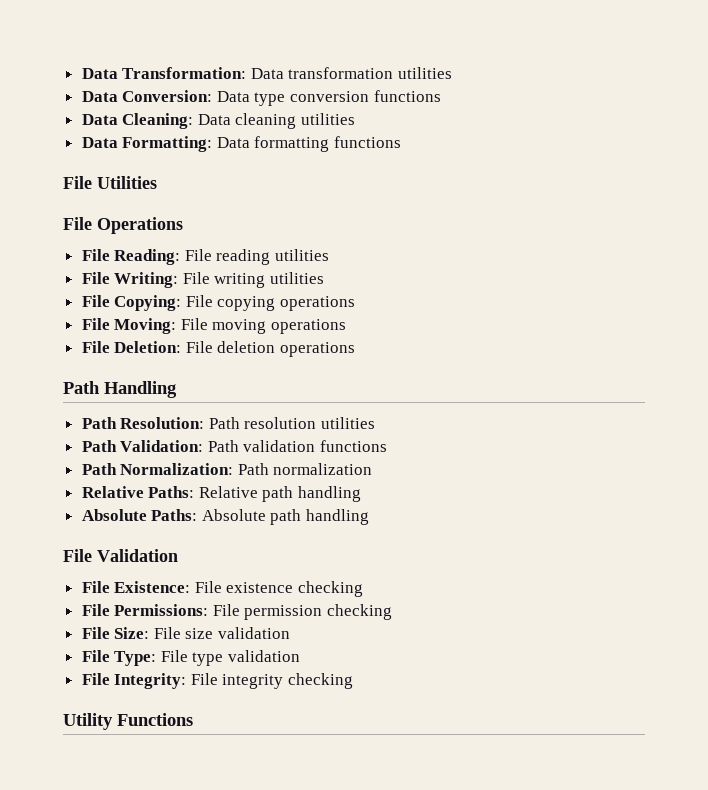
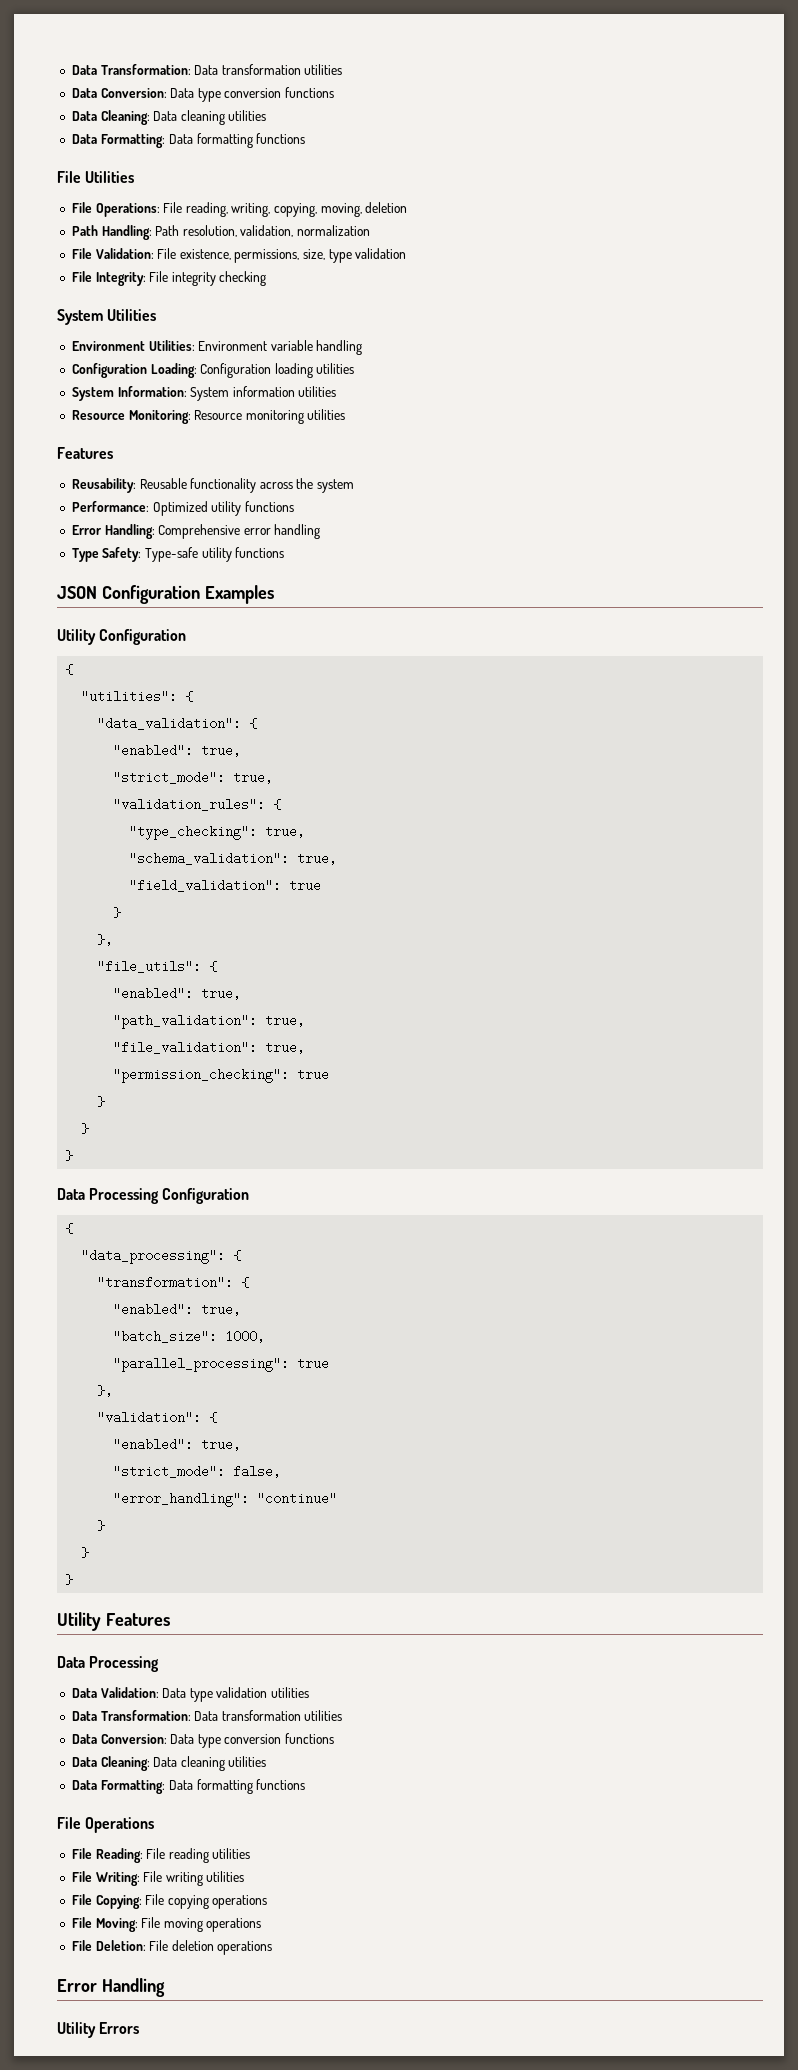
(157, 182) none -> [71,202,408,217] [71,225,371,240] [71,248,407,263] [71,271,267,286] [57,309,157,325] [71,340,363,355] [71,363,355,378] [71,386,337,401] [71,409,346,424] [57,447,113,459] [71,478,355,493] [71,501,294,516] [71,524,321,539] [71,547,285,562] [57,585,274,604] [57,629,187,645] [65,664,74,675] [81,690,194,703] [97,717,258,730] [113,744,242,757] [113,771,274,784] [113,798,282,811] [129,825,306,840] [129,852,338,865] [129,879,322,892] [113,907,122,918] [97,933,114,946] [97,960,218,973] [113,987,242,1000] [113,1014,306,1029] [113,1041,306,1054] [113,1068,330,1083] [97,1096,106,1107] [81,1123,90,1134] [65,1150,74,1161] [57,1188,250,1204] [65,1223,74,1234] [81,1249,242,1264] [97,1276,250,1289] [113,1303,242,1316] [113,1330,266,1343] [113,1357,330,1372] [97,1384,114,1397] [97,1411,218,1424] [113,1438,242,1451] [113,1465,282,1478] [113,1492,338,1507] [97,1520,106,1531] [81,1547,90,1558] [65,1574,74,1585] [57,1612,170,1631] [57,1656,160,1672] [71,1687,310,1702] [71,1710,343,1721] [71,1733,335,1748] [71,1756,267,1771] [71,1779,306,1794] // File Operations: File reading, writing, copying, moving, deletion // Path Handling: Path resolution, validation, normalization // File Validation: File existence, permissions, size, type validation // File Integrity: File integrity checking // System Utilities // Environment Utilities: Environment variable handling // Configuration Loading: Configuration loading utilities // System Information: System information utilities // Resource Monitoring: Resource monitoring utilities // Features // Reusability: Reusable functionality across the system // Performance: Optimized utility functions // Error Handling: Comprehensive error handling // Type Safety: Type-safe utility functions // JSON Configuration Examples // Utility Configuration // { // "utilities": { // "data_validation": { // "enabled": true, // "strict_mode": true, // "validation_rules": { // "type_checking": true, // "schema_validation": true, // "field_validation": true // } // }, // "file_utils": { // "enabled": true, // "path_validation": true, // "file_validation": true, // "permission_checking": true // } // } // } // Data Processing Configuration // { // "data_processing": { // "transformation": { // "enabled": true, // "batch_size": 1000, // "parallel_processing": true // }, // "validation": { // "enabled": true, // "strict_mode": false, // "error_handling": "continue" // } // } // } // Utility Features // Data Processing // Data Validation: Data type validation utilities // Data Transformation: Data transformation utilities // Data Conversion: Data type conversion functions // Data Cleaning: Data cleaning utilities // Data Formatting: Data formatting functions
[63,381,100,394] Path -> [57,1979,97,1992] Error
[81,417,376,429] [81,440,388,452] [81,463,373,475] [81,486,362,502] [81,509,370,525] [63,549,178,562] [81,581,364,597] [81,604,393,620] [81,627,291,639] [81,650,301,666] [81,673,354,689] [63,713,193,730] // Path Resolution: Path resolution utilities // Path Validation: Path validation functions // Path Normalization: Path normalization // Relative Paths: Relative path handling // Absolute Paths: Absolute path handling // File Validation // File Existence: File existence checking // File Permissions: File permission checking // File Size: File size validation // File Type: File type validation // File Integrity: File integrity checking // Utility Functions -> [57,2022,140,2038] // Utility Errors

